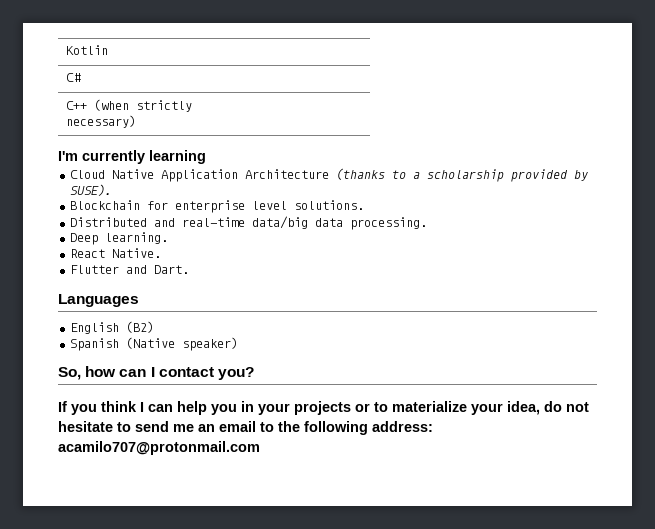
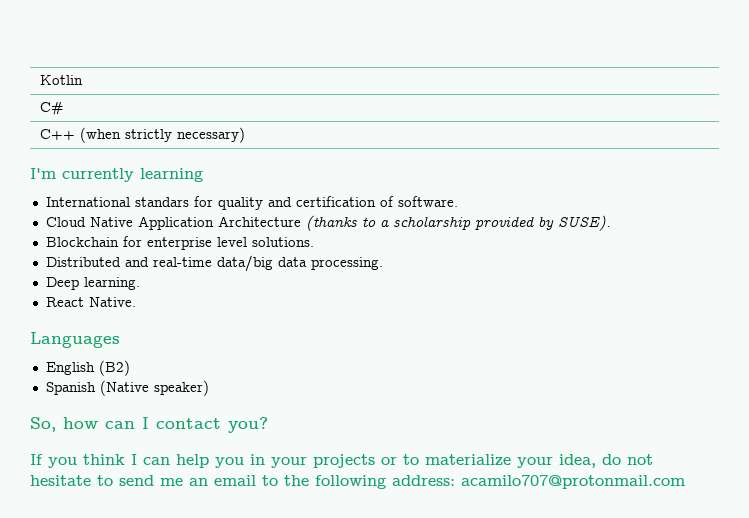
(206, 157) none -> [45,196,458,210] // International standars for quality and certification of software.
[69,265,189,274] // Flutter and Dart. -> (136, 302) none

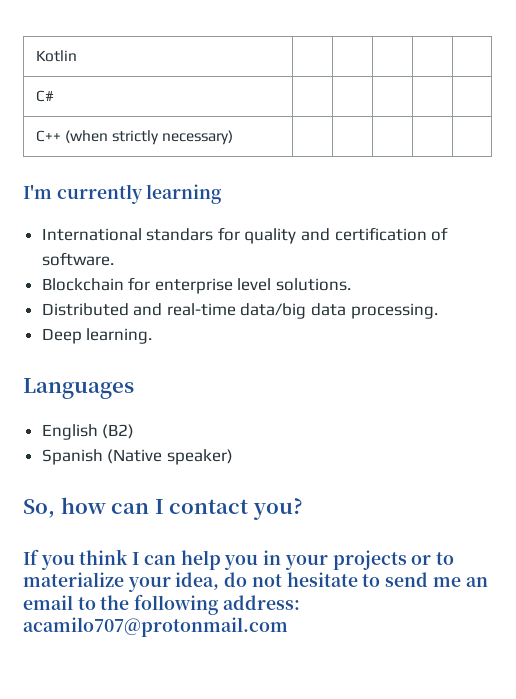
[45,215,611,231] // Cloud Native Application Architecture (thanks to a scholarship provided by SUSE). -> (114, 259) none
[45,297,136,307] // React Native. -> (153, 336) none

